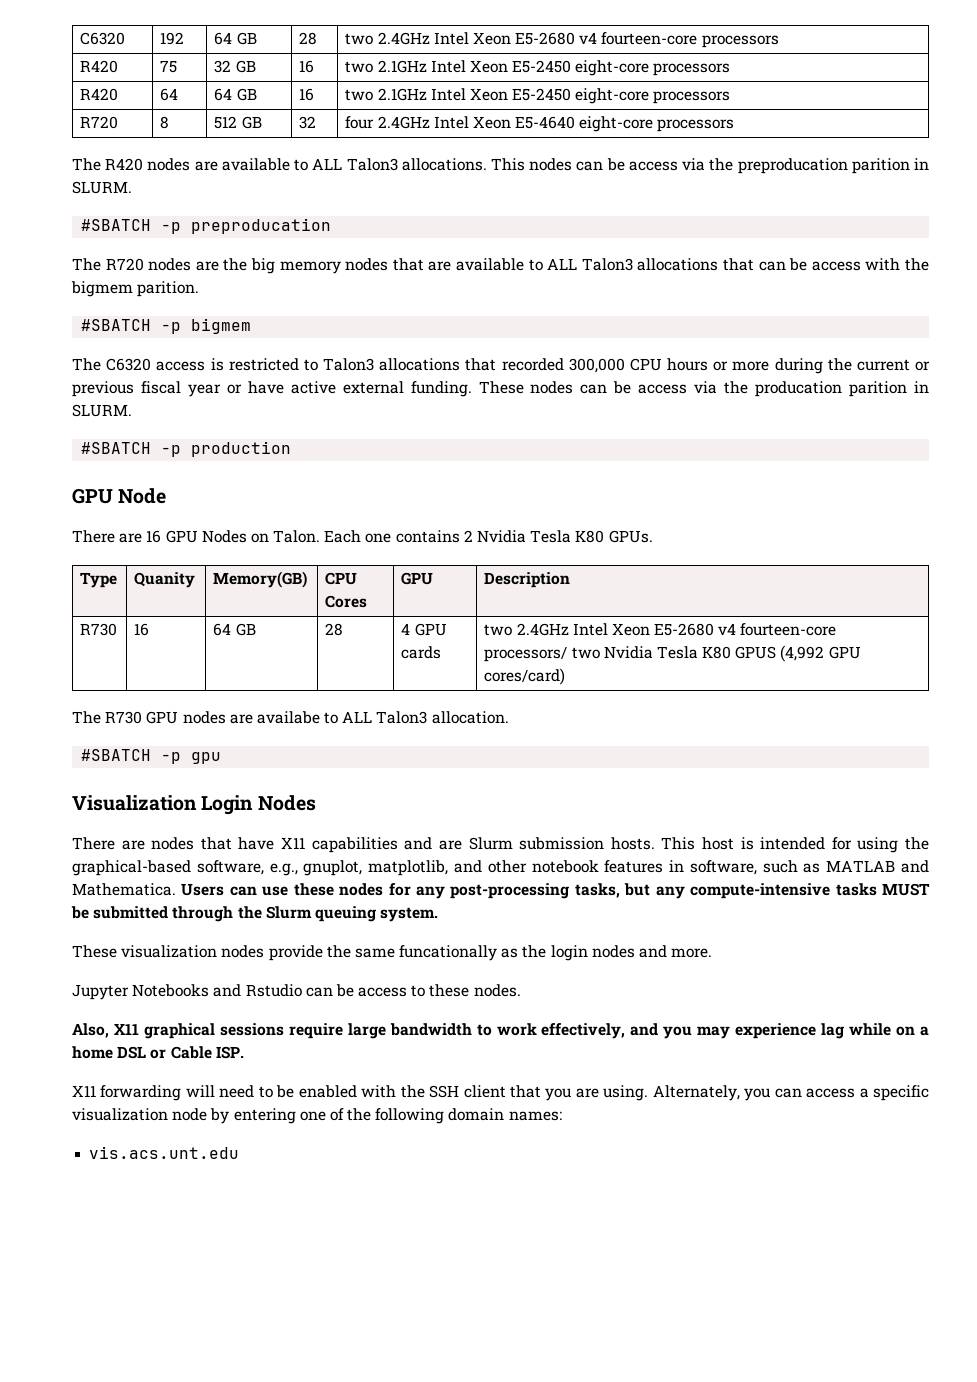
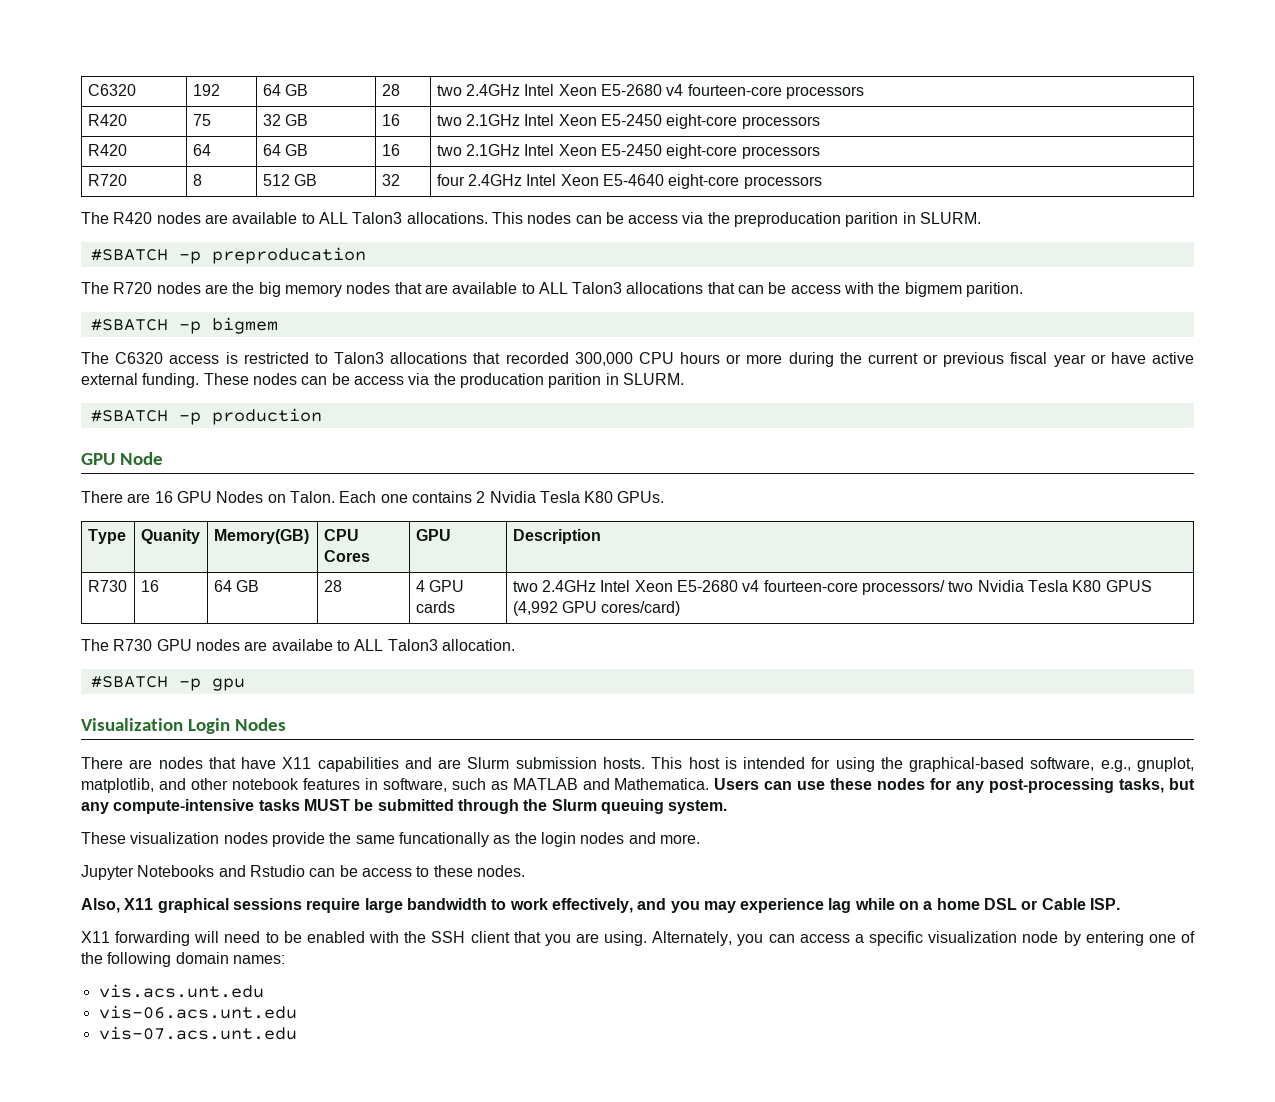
(240, 1152) none -> [98,1005,297,1019] [98,1026,297,1040] // vis-06.acs.unt.edu // vis-07.acs.unt.edu

